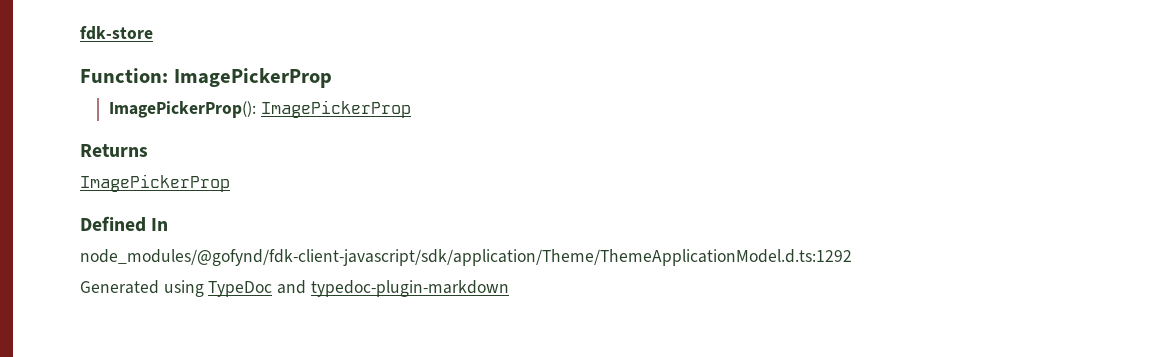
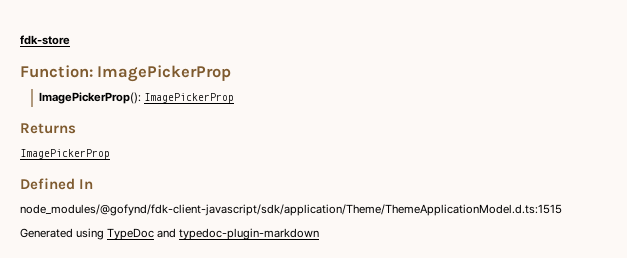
[80,249,852,266] node_modules/@gofynd/fdk-client-javascript/sdk/application/Theme/ThemeApplicationModel.d.ts:1292 -> [20,204,562,216] node_modules/@gofynd/fdk-client-javascript/sdk/application/Theme/ThemeApplicationModel.d.ts:1515

